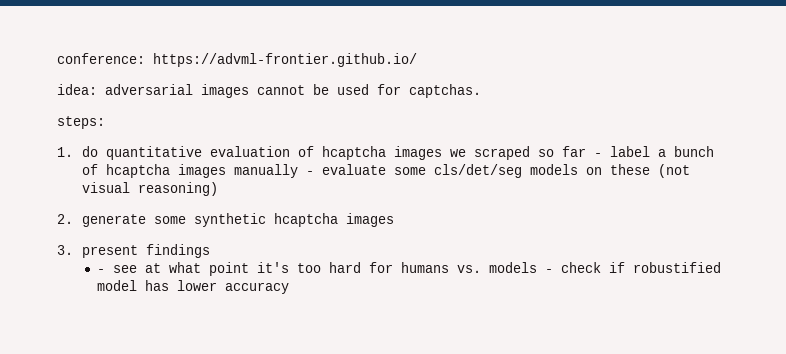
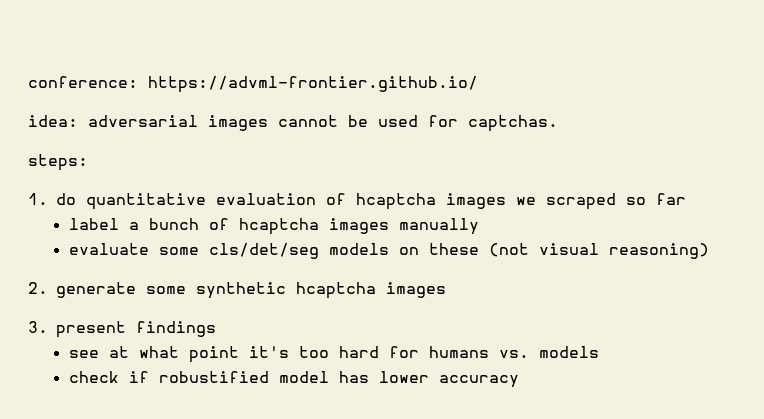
[594,153,603,157] - -> (686, 199) //
[306,171,315,175] - -> (479, 226) //
[96,269,105,273] - -> (216, 329) none
[544,269,553,273] - -> (599, 352) //

